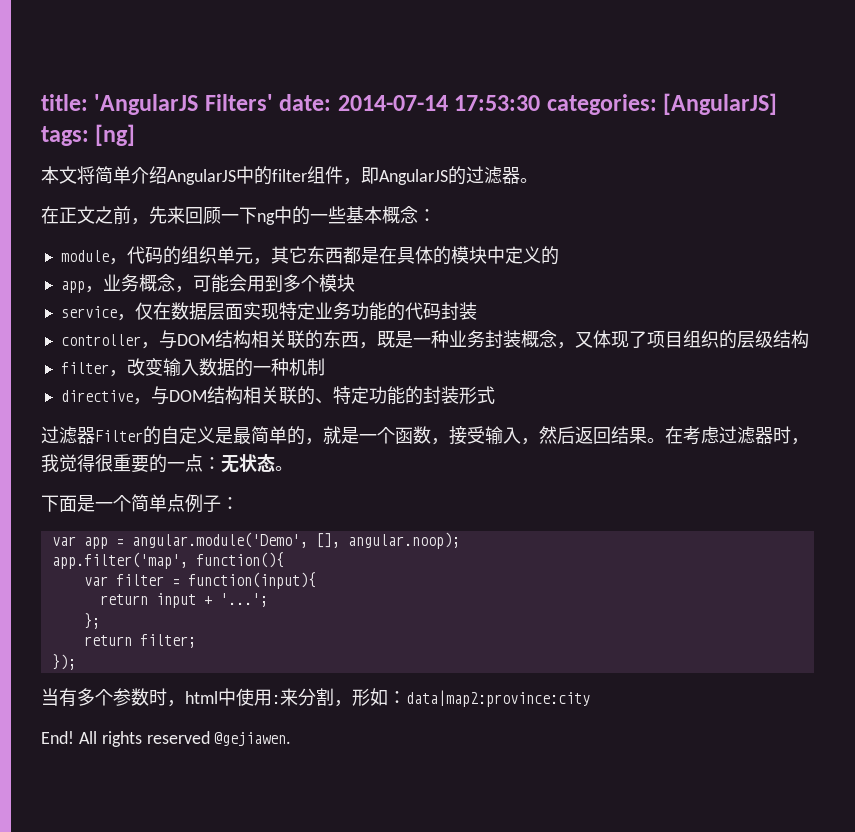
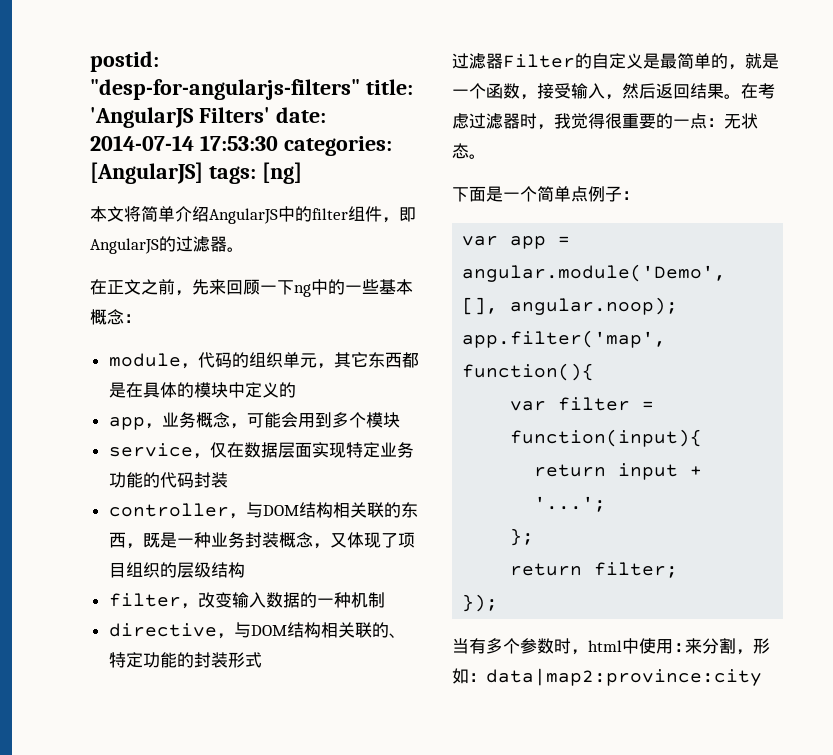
(41, 102) none -> [90,51,159,72] [90,79,360,100] postid: "desp-for-angularjs-filters"
[41,731,292,747] // End! All rights reserved @gejiawen. -> (762, 677) none

